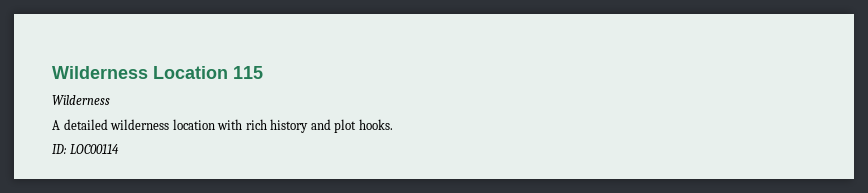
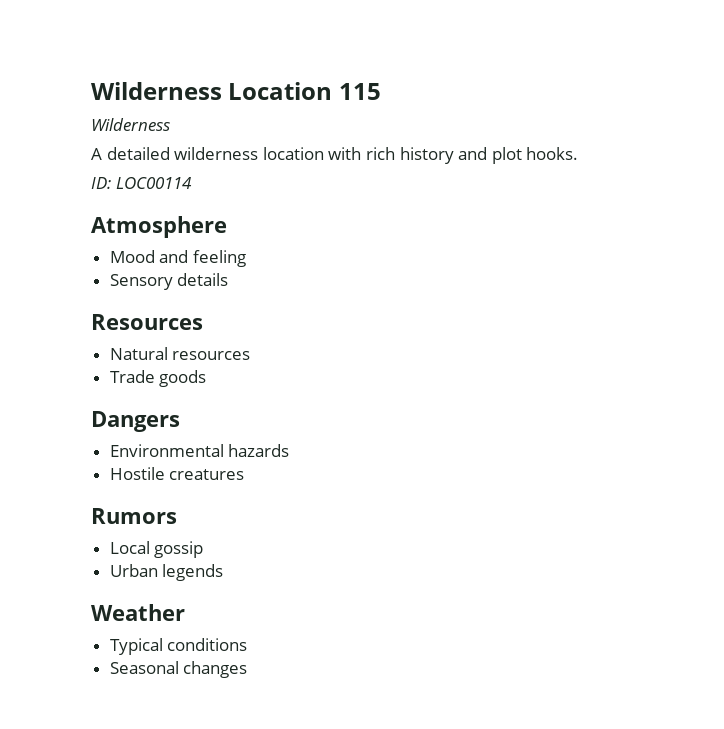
(119, 149) none -> [91,216,227,238] [109,250,246,267] [109,273,229,290] [91,314,203,330] [109,347,251,360] [109,370,207,387] [91,411,180,432] [109,444,290,457] [109,467,245,480] [91,508,177,524] [109,541,204,558] [109,564,224,581] [91,604,185,621] [109,638,248,655] [109,661,248,678] // Atmosphere // Mood and feeling // Sensory details // Resources // Natural resources // Trade goods // Dangers // Environmental hazards // Hostile creatures // Rumors // Local gossip // Urban legends // Weather // Typical conditions // Seasonal changes

